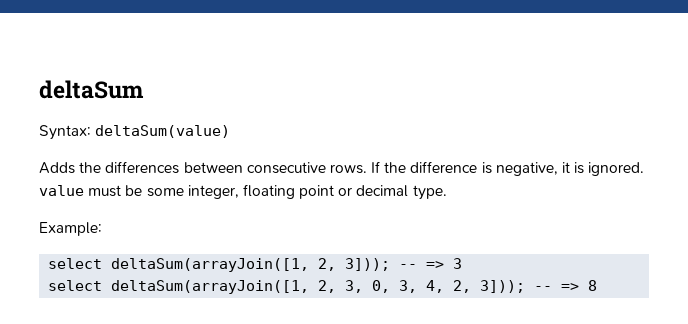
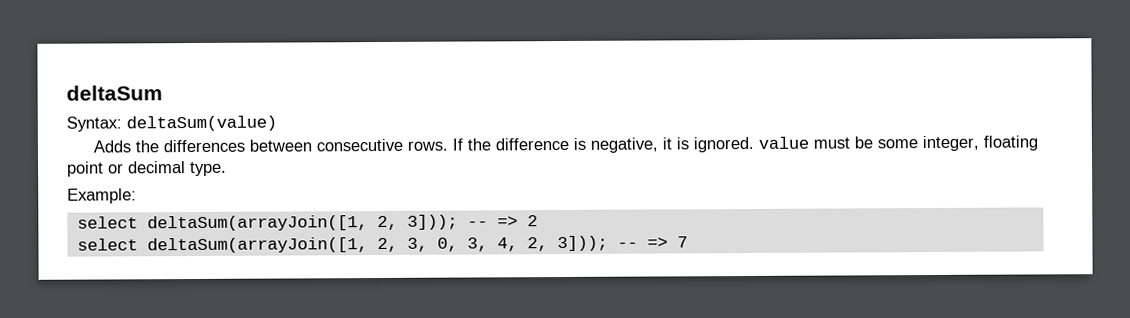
[453,258,463,269] 3 -> [526,215,538,227] 2
[588,280,598,291] 8 -> [676,236,688,248] 7

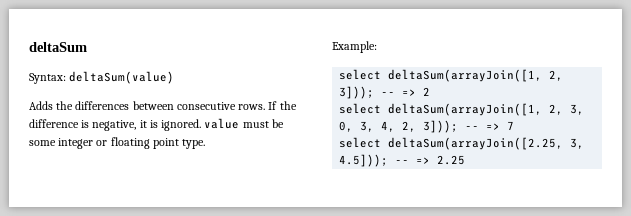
[922,135,1039,152] [67,161,186,177] integer, floating point or decimal -> [58,137,179,149] integer or floating point
(688, 242) none -> [339,137,585,150] [339,154,466,167] // select deltaSum(arrayJoin([2.25, 3, 4.5])); -- => 2.25

